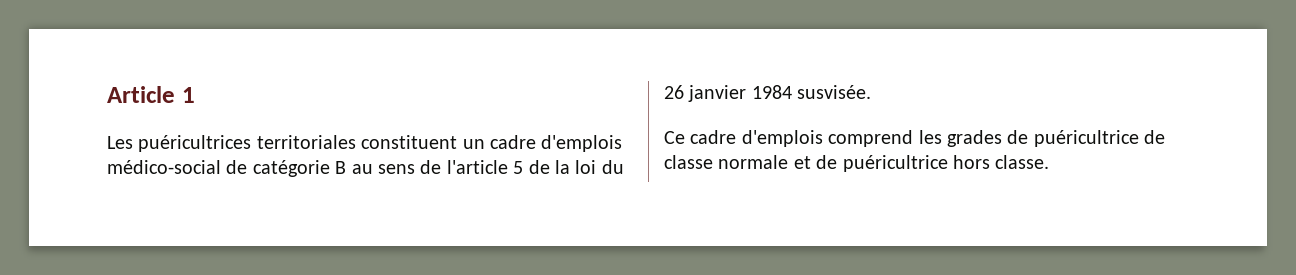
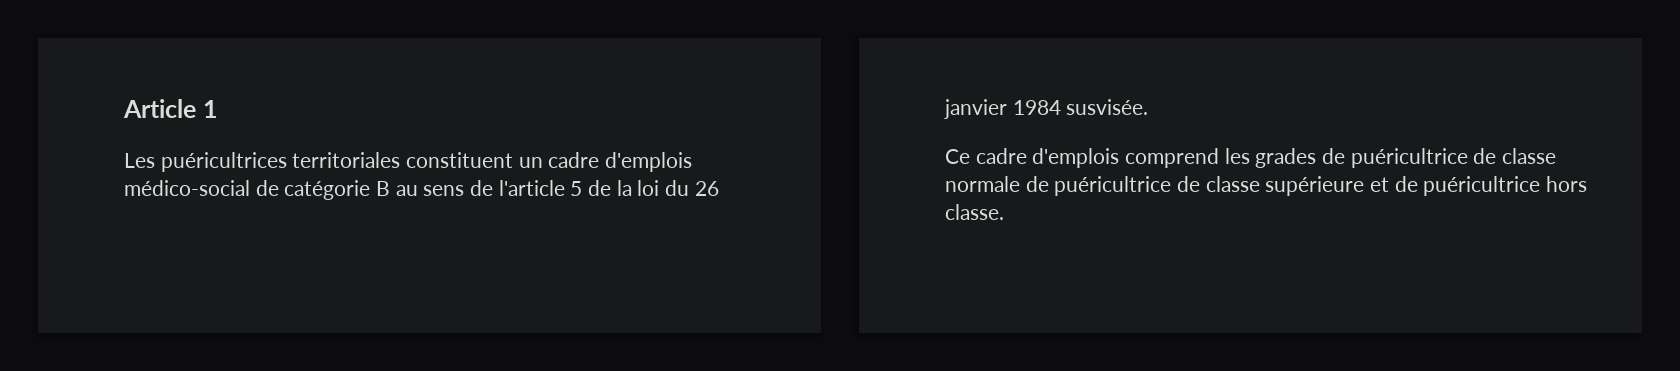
(789, 162) none -> [1025,176,1365,196] de puéricultrice de classe supérieure

